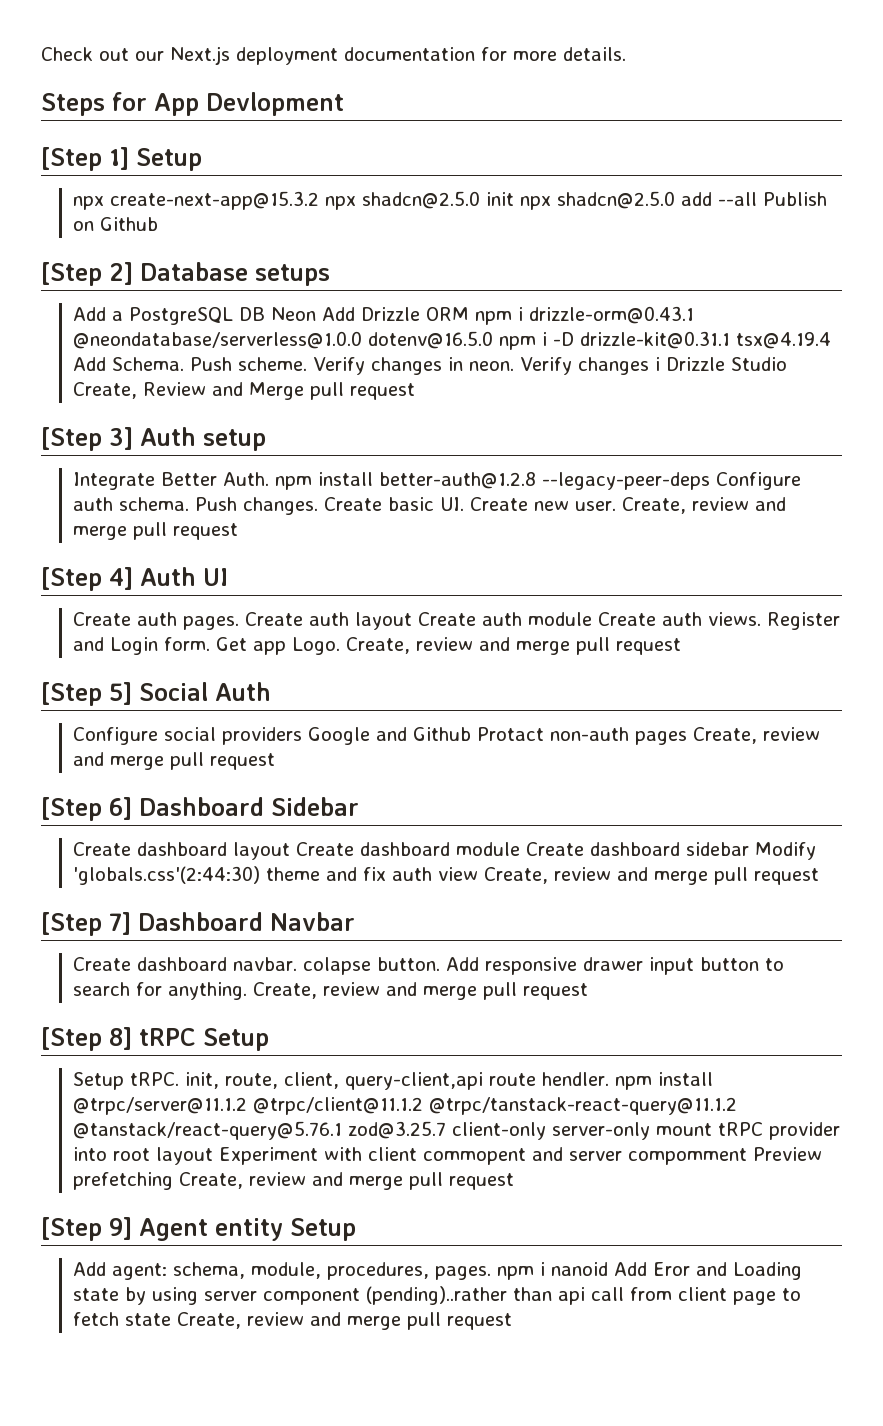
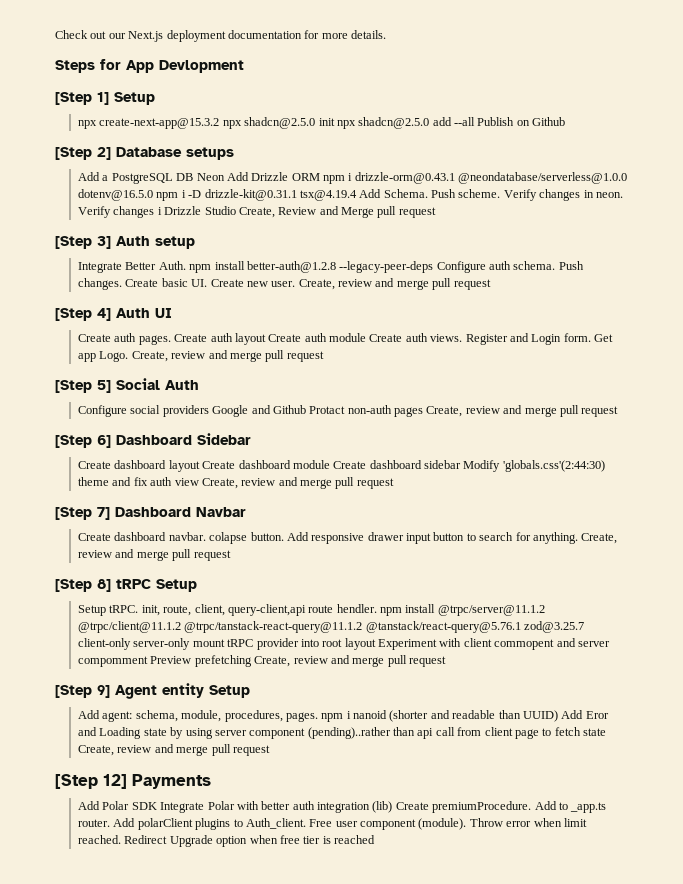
(609, 1269) none -> [389,710,558,722] (shorter and readable than UUID)
(513, 1321) none -> [55,774,211,789] [78,801,607,813] [78,818,587,830] [78,835,376,847] // [Step 12] Payments // Add Polar SDK Integrate Polar with better auth integration (lib) Create premiumProcedure. Add to _app.ts router. Add polarClient plugins to Auth_client. Free user component (module). Throw error when limit reached. Redirect Upgrade option when free tier is reached

